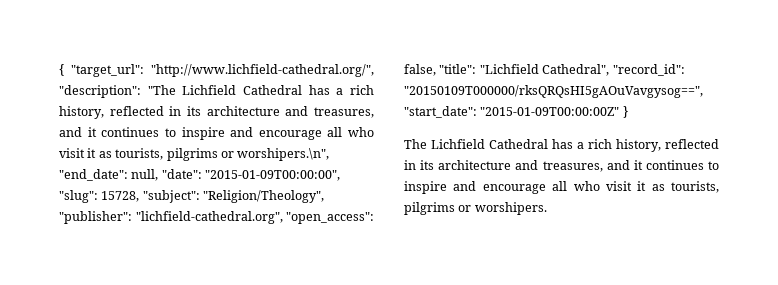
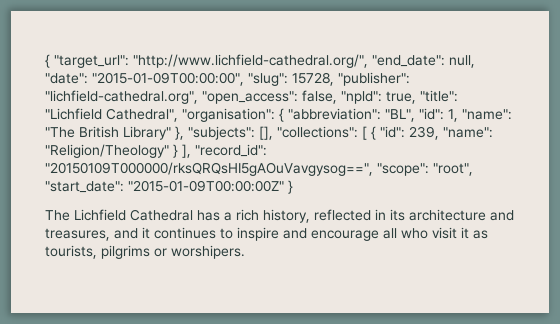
[59,85,374,98] [59,106,374,119] [59,127,374,140] [59,148,330,161] "description": "The Lichfield Cathedral has a rich history, reflected in its architecture and treasures, and it continues to inspire and encourage all who visit it as tourists, pilgrims or worshipers.\n", -> (368, 61) none
[142,190,325,203] "subject": "Religion/Theology", -> (334, 79) none
(436, 70) none -> [341,91,416,104] "npld": true,
[612,64,685,76] [404,85,703,98] "record_id": "20150109T000000/rksQRQsHI5gAOuVavgysog==", -> [182,108,512,122] [45,126,493,140] [45,144,267,158] [45,162,473,176] "organisation": { "abbreviation": "BL", "id": 1, "name": "The British Library" }, "subjects": [], "collections": [ { "id": 239, "name": "Religion/Theology" } ], "record_id": "20150109T000000/rksQRQsHI5gAOuVavgysog==", "scope": "root",

